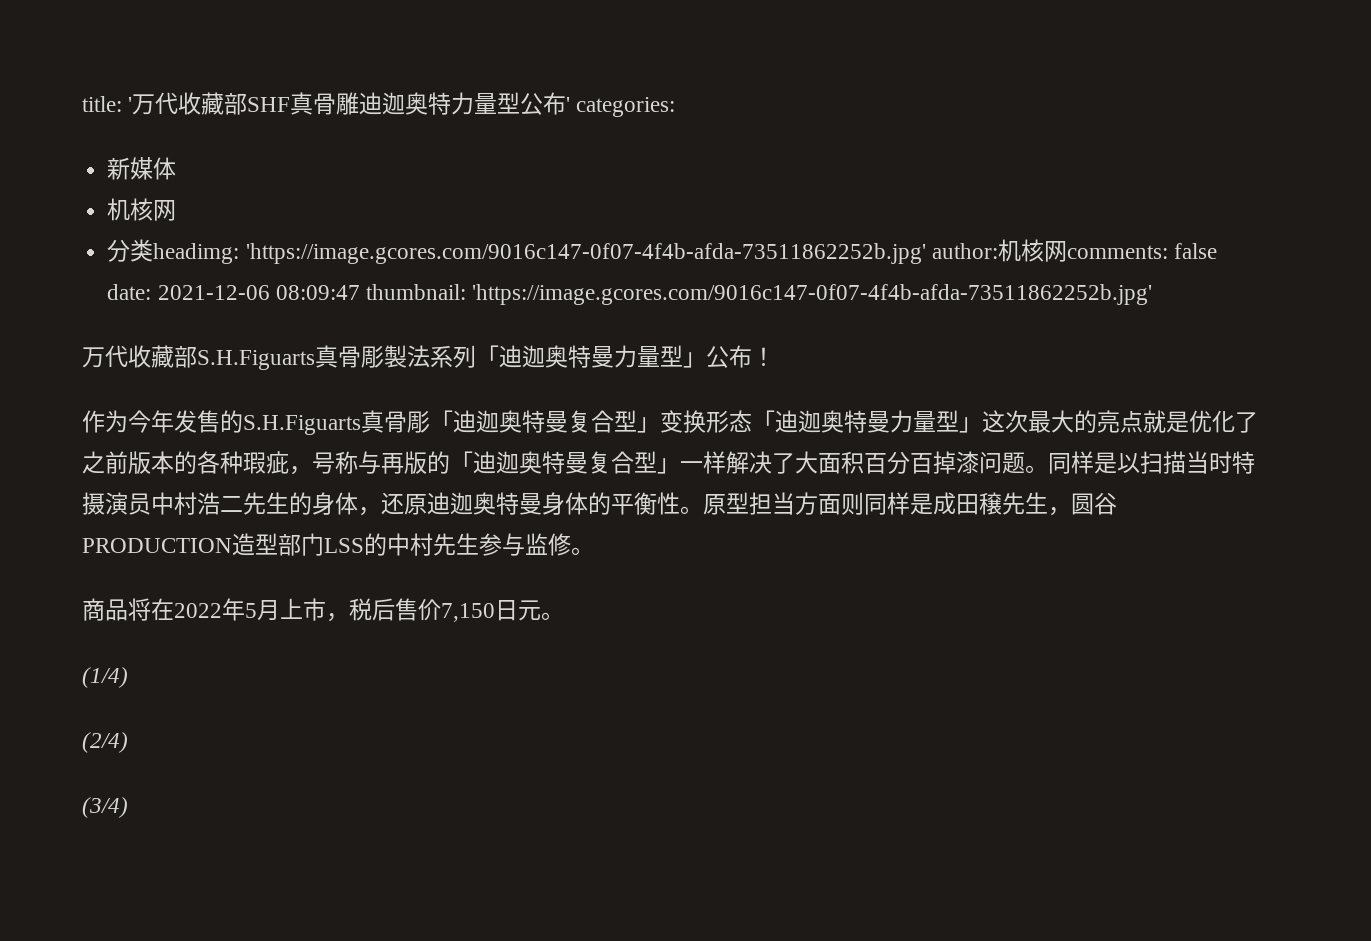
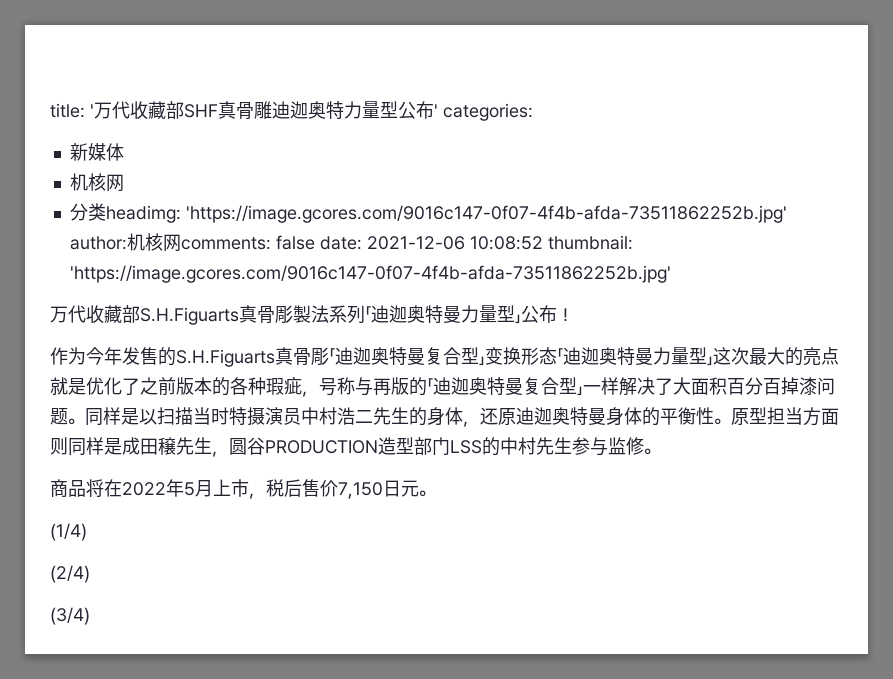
[275,285,360,300] 08:09:47 -> [469,236,543,250] 10:08:52

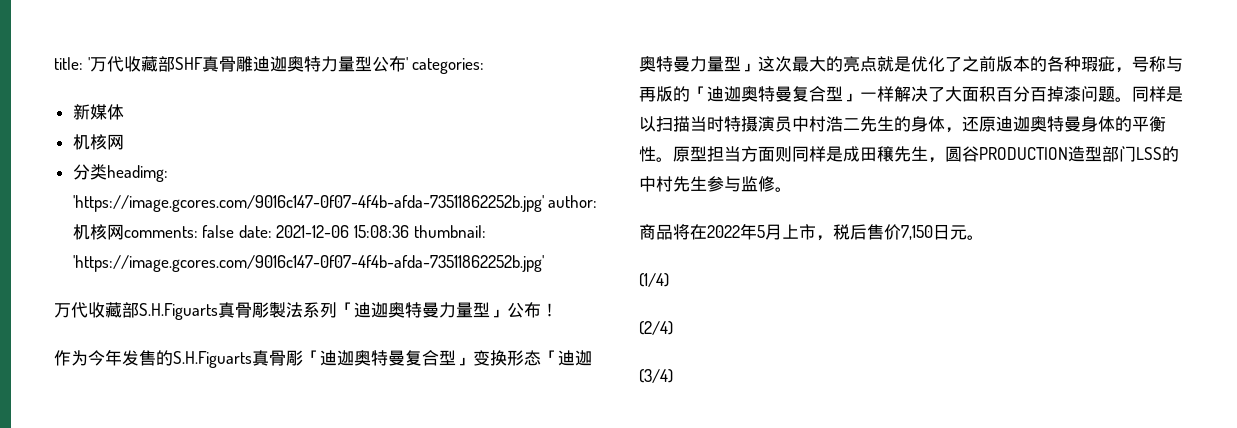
[469,236,543,250] 10:08:52 -> [354,225,410,238] 15:08:36

